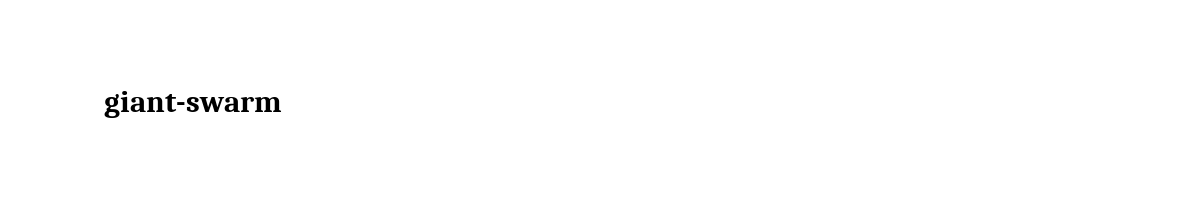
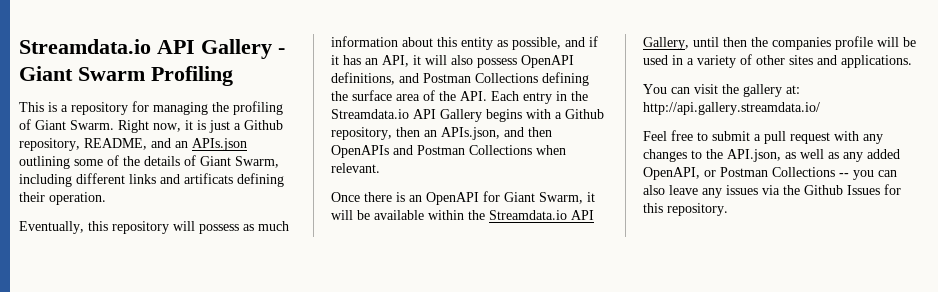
[104,91,282,118] giant-swarm -> [19,39,285,59] [19,66,233,86] [19,101,283,115] [19,119,283,133] [19,138,247,151] [19,155,279,169] [19,173,284,187] [19,192,106,205] [19,221,289,234] [331,36,598,50] [331,55,574,68] [331,72,589,86] [331,90,588,104] [331,109,604,122] [331,127,552,140] [331,145,566,158] [331,163,380,173] [331,191,595,205] [331,210,594,220] [643,36,916,50] [643,54,912,68] [643,84,800,97] [643,102,820,115] [643,130,883,144] [643,149,900,162] [643,167,897,180] [643,184,901,198] [643,203,728,216] Streamdata.io API Gallery - Giant Swarm Profiling // This is a repository for managing the profiling of Giant Swarm. Right now, it is just a Github repository, README, and an APIs.json outlining some of the details of Giant Swarm, including different links and artificats defining their operation. // Eventually, this repository will possess as much information about this entity as possible, and if it has an API, it will also possess OpenAPI definitions, and Postman Collections defining the surface area of the API. Each entry in the Streamdata.io API Gallery begins with a Github repository, then an APIs.json, and then OpenAPIs and Postman Collections when relevant. // Once there is an OpenAPI for Giant Swarm, it will be available within the Streamdata.io API Gallery, until then the companies profile will be used in a variety of other sites and applications. // You can visit the gallery at: http://api.gallery.streamdata.io/ // Feel free to submit a pull request with any changes to the API.json, as well as any added OpenAPI, or Postman Collections -- you can also leave any issues via the Github Issues for this repository.

